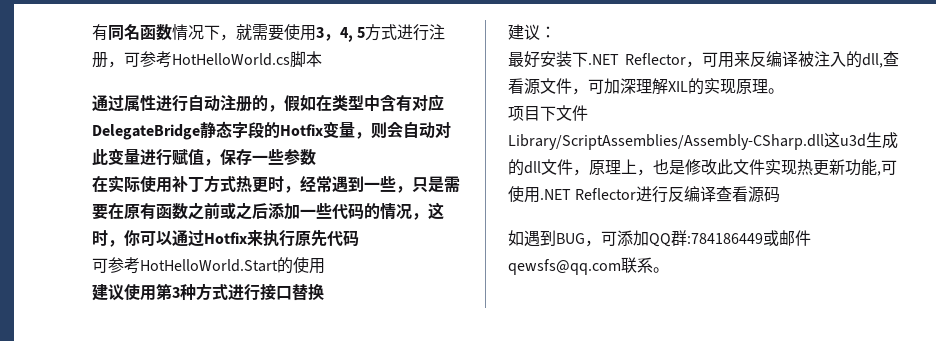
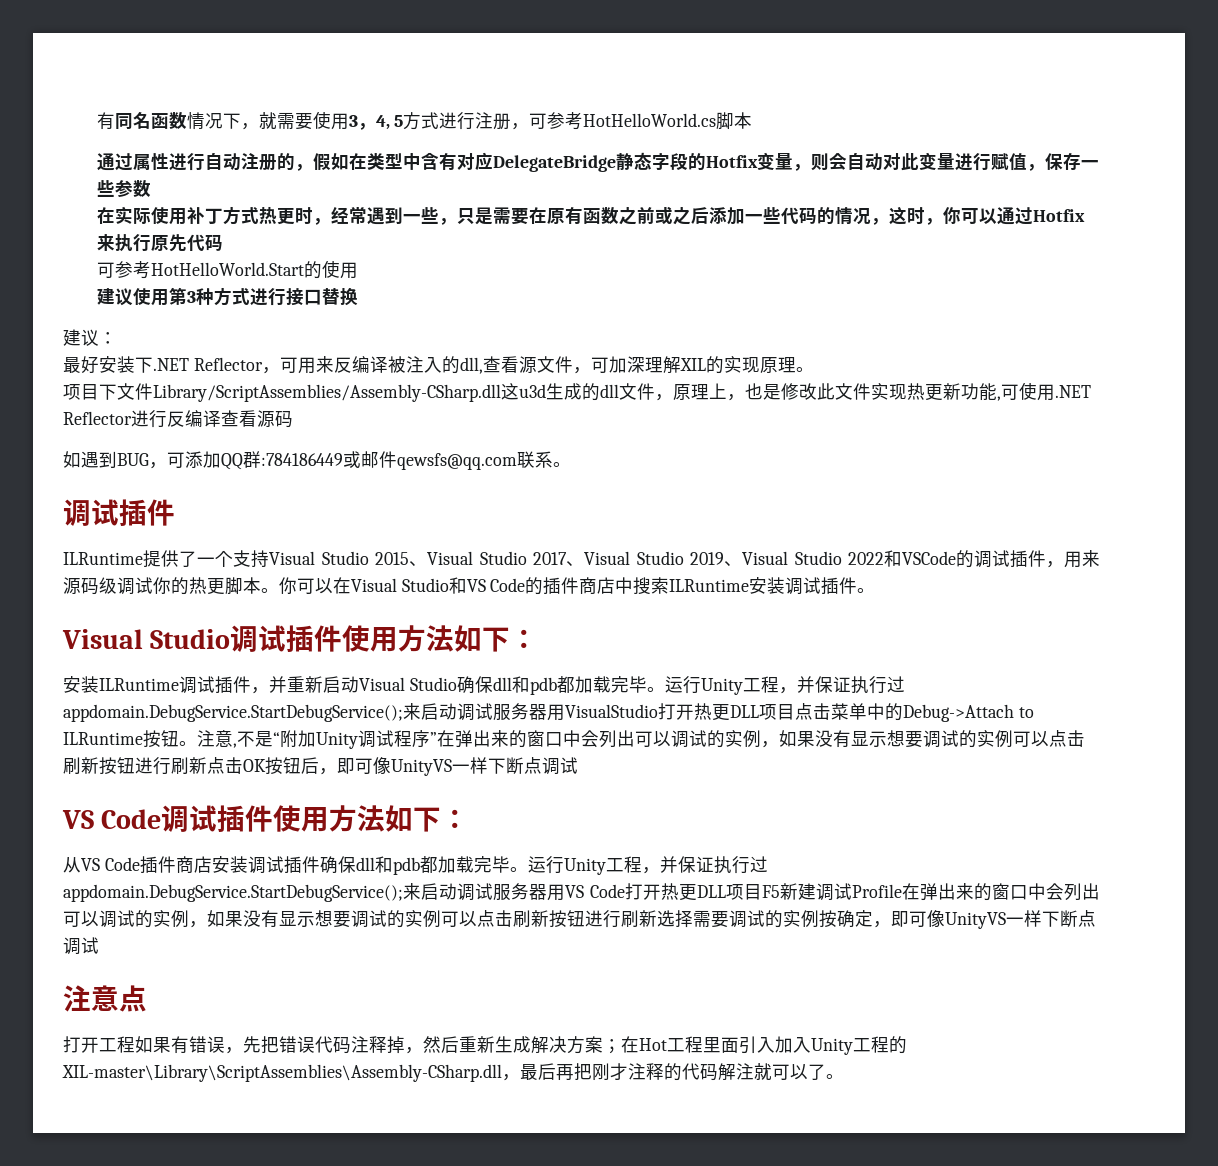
(669, 270) none -> [63,499,175,526] [63,550,1100,568] [63,577,876,595] [62,625,539,652] [63,676,905,695] [63,703,1034,722] [63,730,1085,749] [63,757,578,776] [62,805,470,832] [63,856,768,875] [63,883,1100,902] [63,910,1096,929] [63,937,99,955] [63,985,147,1012] [63,1036,907,1055] [62,1063,844,1082] // 调试插件 // ILRuntime提供了一个支持Visual Studio 2015、Visual Studio 2017、Visual Studio 2019、Visual Studio 2022和VSCode的调试插件，用来源码级调试你的热更脚本。你可以在Visual Studio和VS Code的插件商店中搜索ILRuntime安装调试插件。 // Visual Studio调试插件使用方法如下： // 安装ILRuntime调试插件，并重新启动Visual Studio确保dll和pdb都加载完毕。运行Unity工程，并保证执行过appdomain.DebugService.StartDebugService();来启动调试服务器用VisualStudio打开热更DLL项目点击菜单中的Debug->Attach to ILRuntime按钮。注意,不是“附加Unity调试程序”在弹出来的窗口中会列出可以调试的实例，如果没有显示想要调试的实例可以点击刷新按钮进行刷新点击OK按钮后，即可像UnityVS一样下断点调试 // VS Code调试插件使用方法如下： // 从VS Code插件商店安装调试插件确保dll和pdb都加载完毕。运行Unity工程，并保证执行过appdomain.DebugService.StartDebugService();来启动调试服务器用VS Code打开热更DLL项目F5新建调试Profile在弹出来的窗口中会列出可以调试的实例，如果没有显示想要调试的实例可以点击刷新按钮进行刷新选择需要调试的实例按确定，即可像UnityVS一样下断点调试 // 注意点 // 打开工程如果有错误，先把错误代码注释掉，然后重新生成解决方案；在Hot工程里面引入加入Unity工程的XIL-master\Library\ScriptAssemblies\Assembly-CSharp.dll，最后再把刚才注释的代码解注就可以了。

